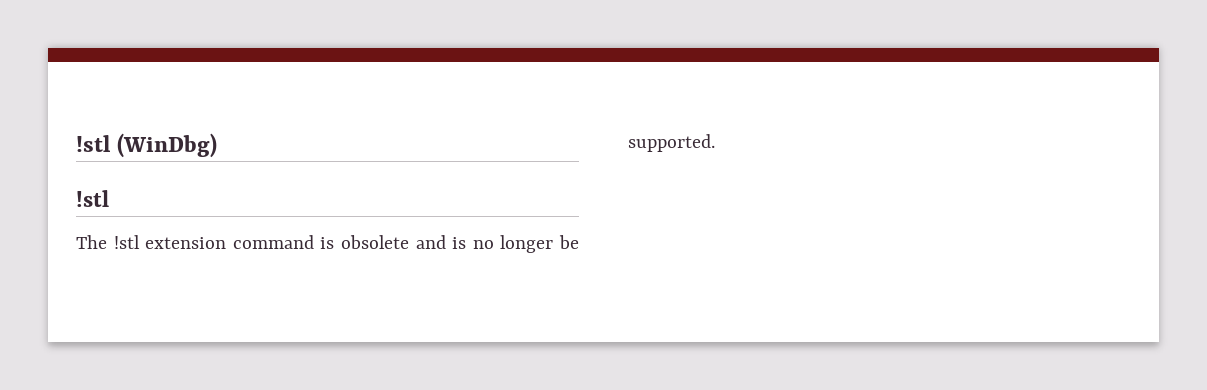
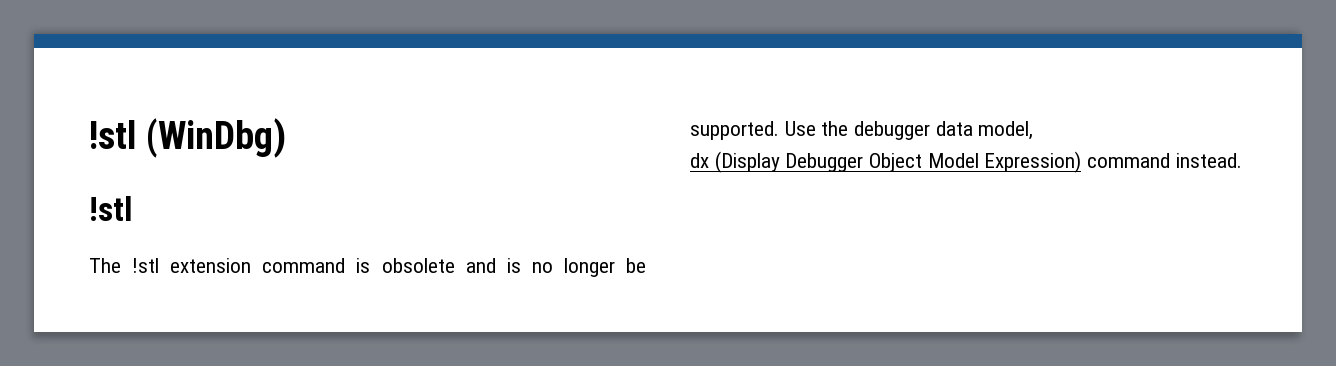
(715, 143) none -> [784,121,1034,140] [690,151,1242,173] Use the debugger data model, // dx (Display Debugger Object Model Expression) command instead.

